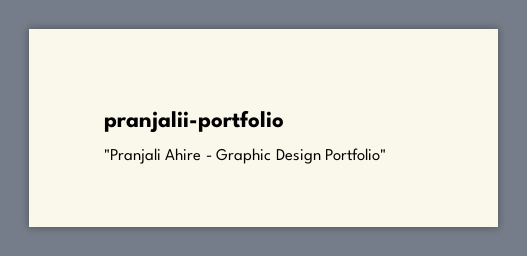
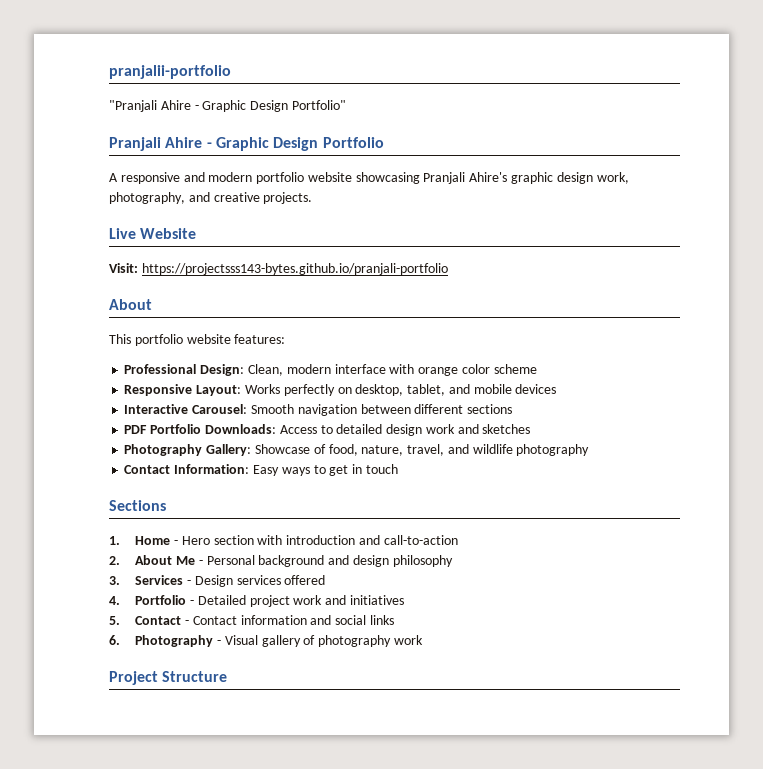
(387, 154) none -> [109,137,384,151] [109,172,629,184] [109,192,313,204] [109,228,197,239] [109,263,448,275] [109,299,152,310] [109,334,286,346] [124,364,537,376] [124,384,557,396] [124,404,513,416] [124,424,531,436] [124,444,590,456] [124,464,398,476] [109,500,166,511] [109,535,458,545] [109,555,453,567] [109,575,326,587] [109,595,404,607] [109,615,394,625] [109,635,423,647] [109,671,228,685] // Pranjali Ahire - Graphic Design Portfolio // A responsive and modern portfolio website showcasing Pranjali Ahire's graphic design work, photography, and creative projects. // Live Website // Visit: https://projectsss143-bytes.github.io/pranjali-portfolio // About // This portfolio website features: // Professional Design: Clean, modern interface with orange color scheme // Responsive Layout: Works perfectly on desktop, tablet, and mobile devices // Interactive Carousel: Smooth navigation between different sections // PDF Portfolio Downloads: Access to detailed design work and sketches // Photography Gallery: Showcase of food, nature, travel, and wildlife photography // Contact Information: Easy ways to get in touch // Sections // 1. Home - Hero section with introduction and call-to-action // 2. About Me - Personal background and design philosophy // 3. Services - Design services offered // 4. Portfolio - Detailed project work and initiatives // 5. Contact - Contact information and social links // 6. Photography - Visual gallery of photography work // Project Structure

